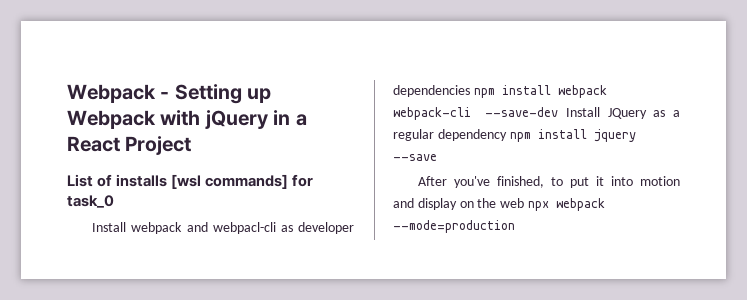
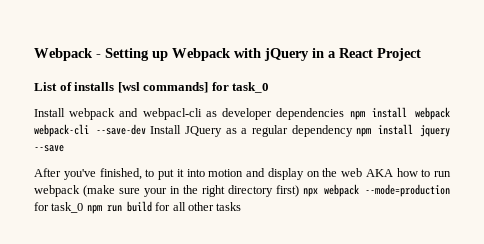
[527,198,605,211] [393,220,515,233] npx webpack --mode=production -> [365,168,451,177] [34,184,451,197] [34,201,242,214] AKA how to run webpack (make sure your in the right directory first) npx webpack --mode=production for task_0 npm run build for all other tasks

